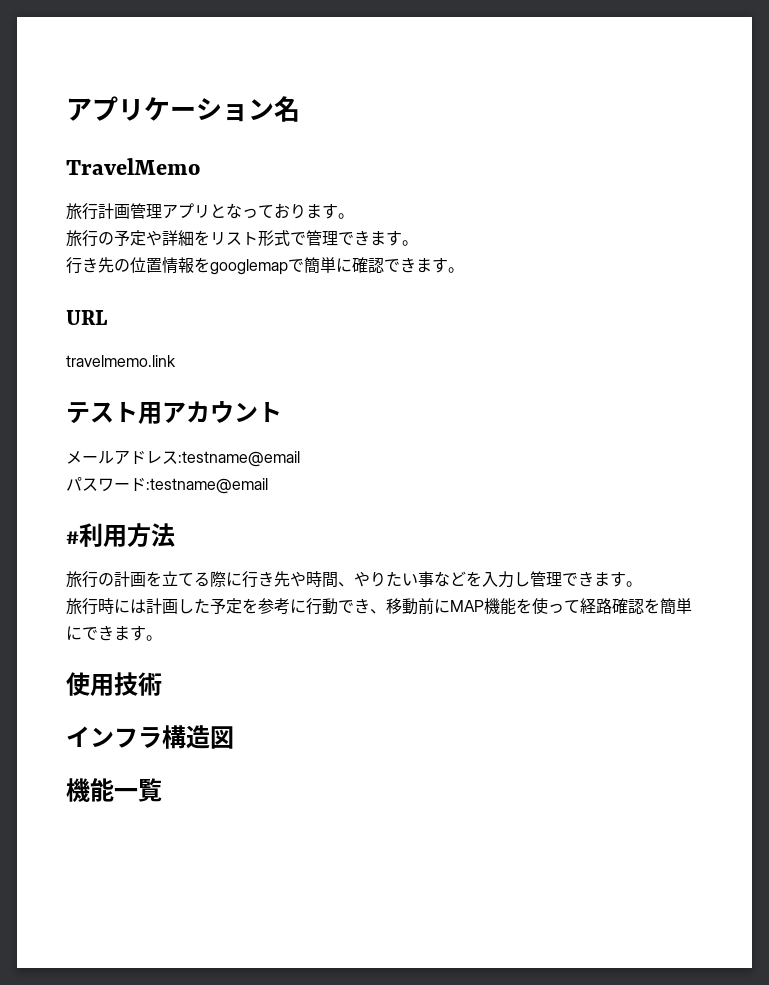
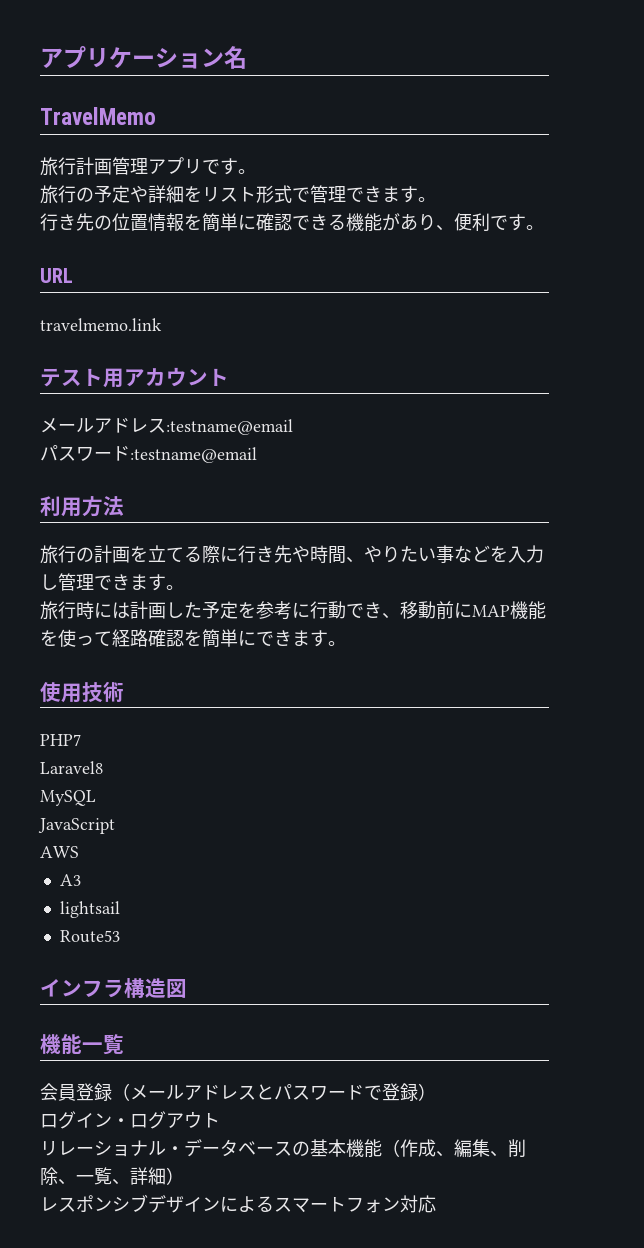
[210,203,322,219] となっておりま -> [202,159,220,174] で
[210,259,304,275] googlemapで -> (202, 222) none
[416,258,432,273] ま -> [328,213,508,232] る機能があり、便利で
[66,531,79,544] # -> (257, 455) none
(162, 684) none -> [40,734,81,746] [40,761,103,774] [40,790,96,806] [38,818,115,834] [40,846,79,858] [59,874,81,886] [59,901,120,918] [59,930,120,943] // PHP7 // Laravel8 // MySQL // JavaScript // AWS // A3 // lightsail // Route53
(162, 790) none -> [40,1083,436,1101] [40,1111,220,1129] [40,1139,526,1158] [40,1167,184,1185] [40,1194,436,1213] // 会員登録（メールアドレスとパスワードで登録） // ログイン・ログアウト // リレーショナル・データベースの基本機能（作成、編集、削除、一覧、詳細） // レスポンシブデザインによるスマートフォン対応

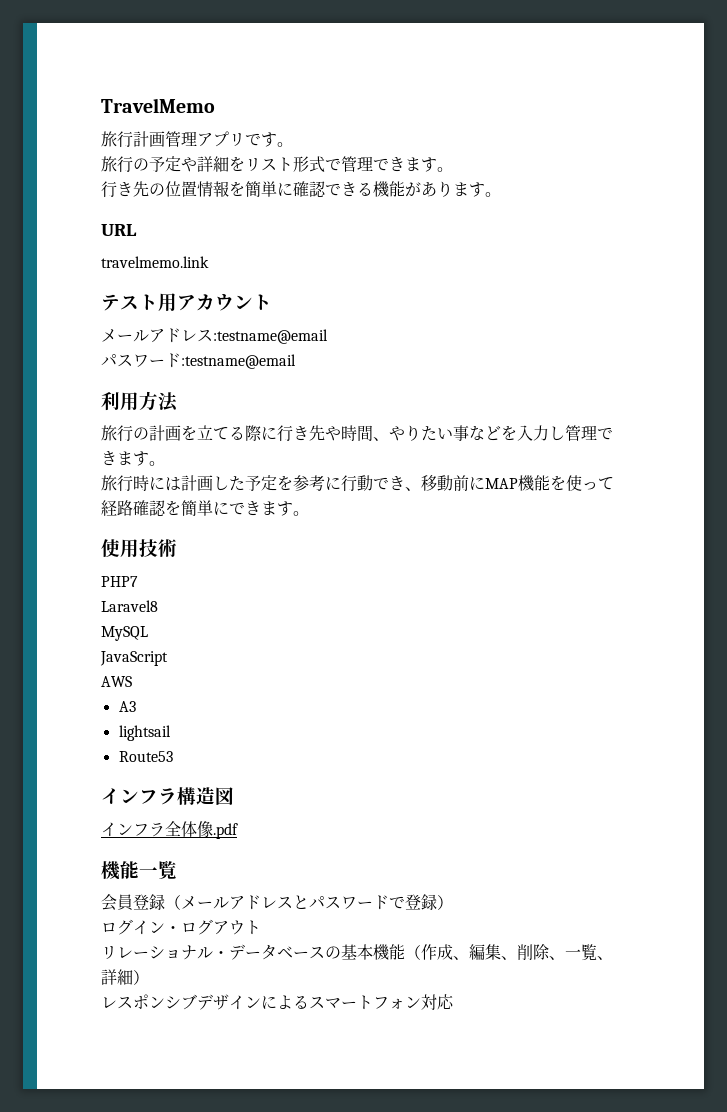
[40,46,247,69] アプリケーション名 // -> (101, 105) none
[436,213,508,231] 、便利で -> [453,182,469,196] ま
(187, 988) none -> [101,821,238,839] // インフラ全体像.pdf

